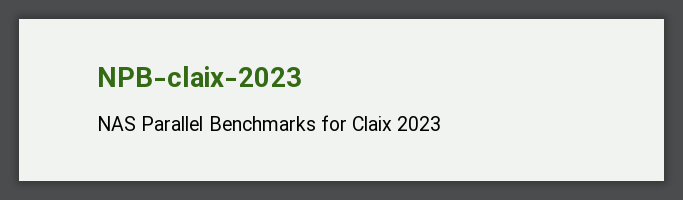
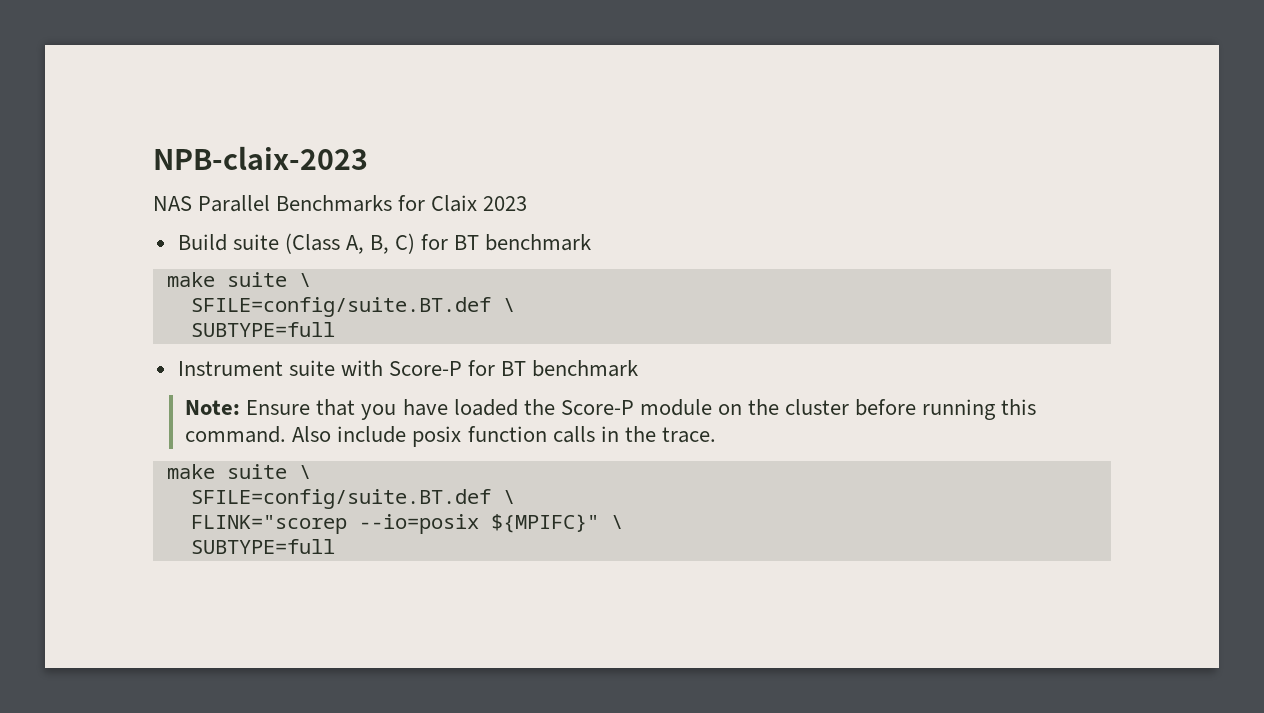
(442, 123) none -> [177,233,592,254] [166,272,311,287] [190,297,515,317] [190,322,335,337] [177,360,639,377] [185,399,1037,420] [185,426,716,447] [166,464,311,479] [190,489,515,509] [190,514,623,534] [190,539,335,554] // Build suite (Class A, B, C) for BT benchmark // make suite \ // SFILE=config/suite.BT.def \ // SUBTYPE=full // Instrument suite with Score-P for BT benchmark // Note: Ensure that you have loaded the Score-P module on the cluster before running this command. Also include posix function calls in the trace. // make suite \ // SFILE=config/suite.BT.def \ // FLINK="scorep --io=posix ${MPIFC}" \ // SUBTYPE=full

